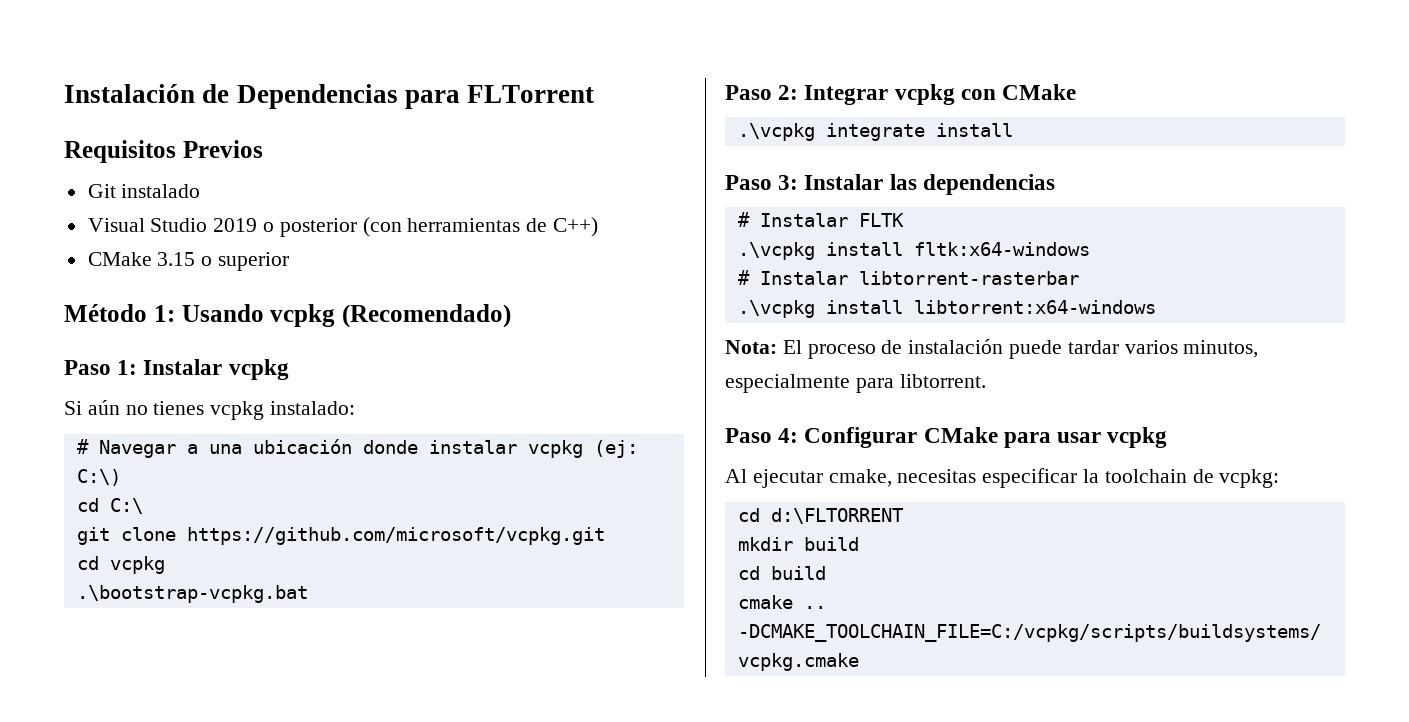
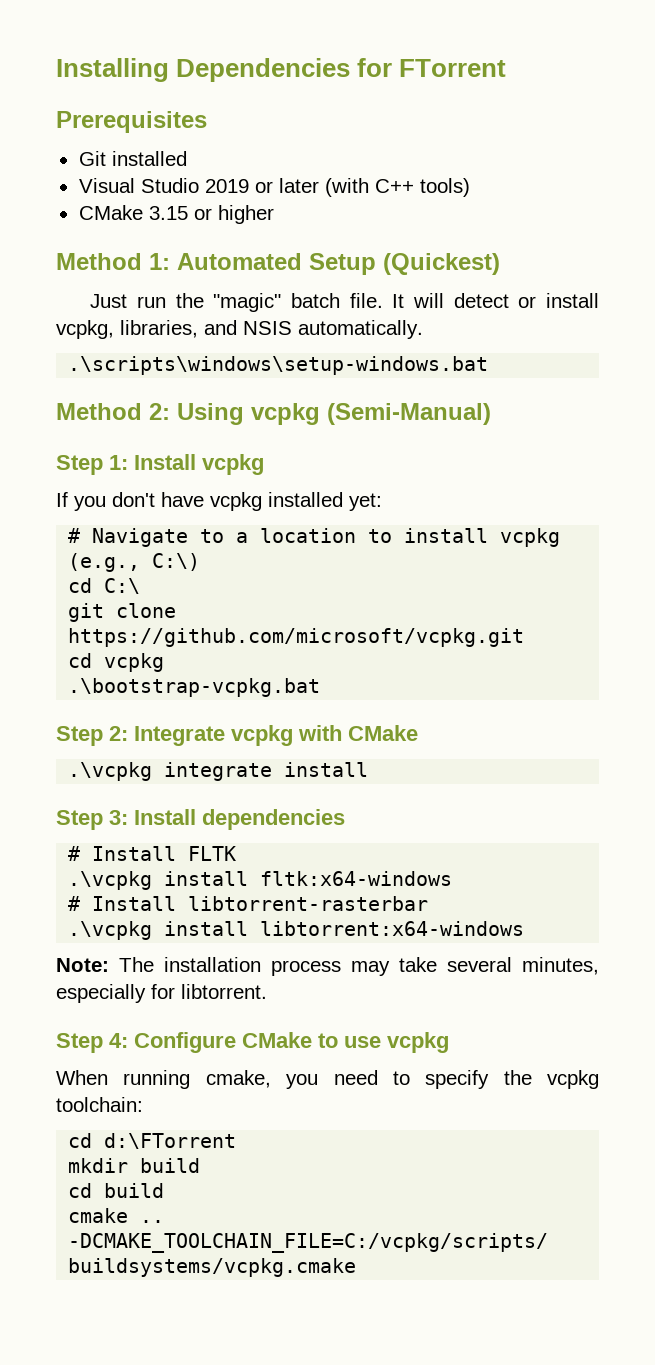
[64,84,595,109] [64,140,263,163] Instalación de Dependencias para FLTorrent // Requisitos Previos -> [56,58,507,82] [56,111,207,133] Installing Dependencies for FTorrent // Prerequisites
[121,184,201,198] instalado -> [111,151,187,166] installed
[263,217,599,237] [87,252,290,271] [64,304,511,328] [64,359,289,380] [64,400,356,420] [76,439,638,458] o posterior (con herramientas de C++) // CMake 3.15 o superior // Método 1: Usando vcpkg (Recomendado) // Paso 1: Instalar vcpkg // Si aún no tienes vcpkg instalado: // # Navegar a una ubicación donde instalar vcpkg (ej: -> [254,178,470,197] [78,205,274,224] [56,253,500,275] [90,293,599,312] [56,320,423,339] [68,356,489,375] [56,403,491,425] [56,454,264,475] [56,492,382,511] [68,528,561,547] [68,553,141,572] or later (with C++ tools) // CMake 3.15 or higher // Method 1: Automated Setup (Quickest) // Just run the "magic" batch file. It will detect or install vcpkg, libraries, and NSIS automatically. // .\scripts\windows\setup-windows.bat // Method 2: Using vcpkg (Semi-Manual) // Step 1: Install vcpkg // If you don't have vcpkg installed yet: // # Navigate to a location to install vcpkg (e.g.,
[725,84,996,105] Paso 2: Integrar vcpkg con -> [56,725,342,746] Step 2: Integrate vcpkg with
[725,174,1055,195] [737,212,848,227] Paso 3: Instalar las dependencias // # Instalar -> [56,809,345,830] [68,846,177,861] Step 3: Install dependencies // # Install
[759,271,848,285] Instalar -> [92,896,177,911] Install
[725,339,1259,359] [725,374,986,393] [725,427,1168,448] [725,468,1280,488] [737,508,903,524] Nota: El proceso de instalación puede tardar varios minutos, especialmente para libtorrent. // Paso 4: Configurar CMake para usar vcpkg // Al ejecutar cmake, necesitas especificar la toolchain de vcpkg: // cd d:\FLTORRENT -> [56,957,599,976] [56,984,267,1003] [56,1032,449,1053] [56,1070,599,1089] [56,1097,143,1112] [68,1133,237,1149] Note: The installation process may take several minutes, especially for libtorrent. // Step 4: Configure CMake to use vcpkg // When running cmake, you need to specify the vcpkg toolchain: // cd d:\FTorrent

